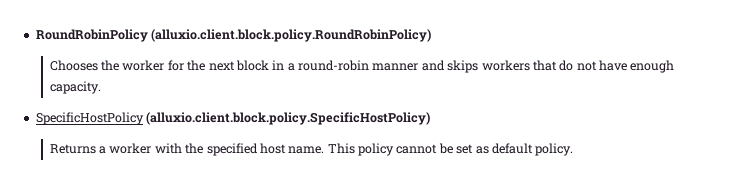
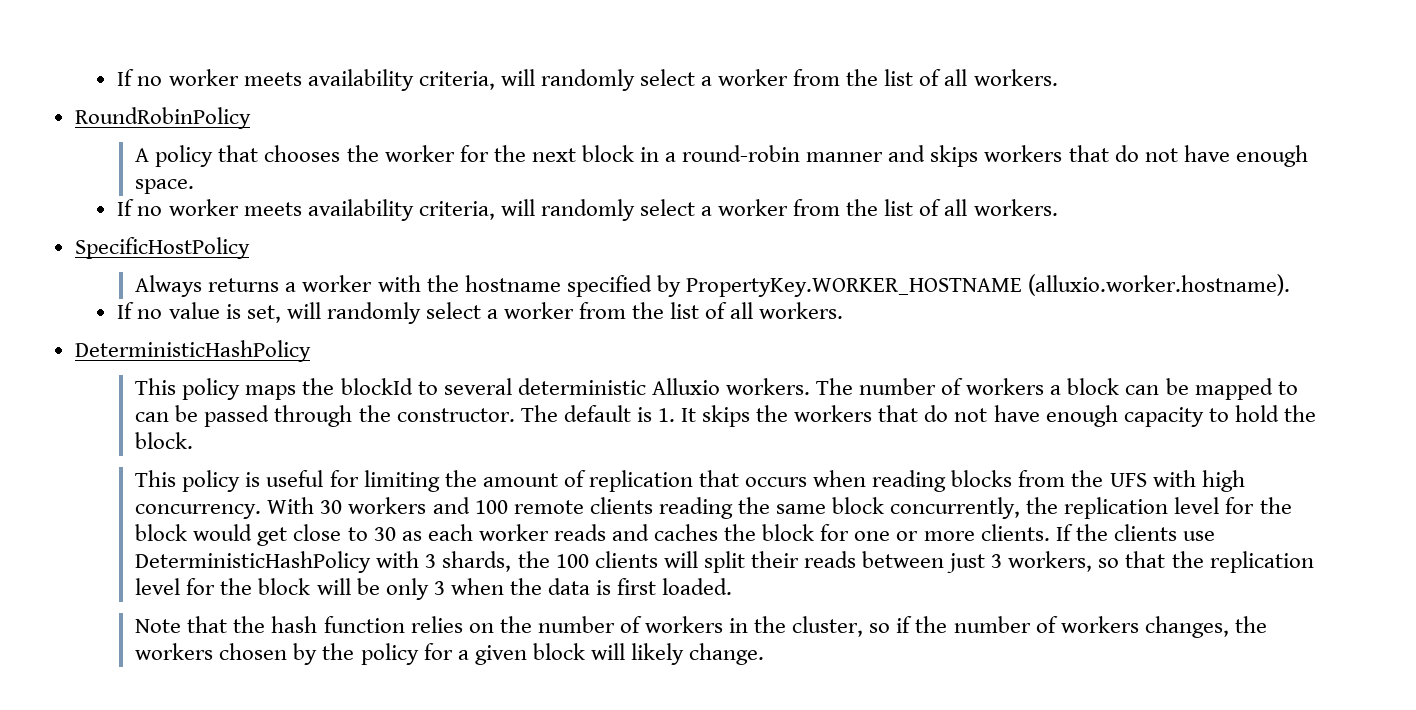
[35,29,432,42] [49,60,98,71] RoundRobinPolicy (alluxio.client.block.policy.RoundRobinPolicy) // Chooses -> [117,69,1058,91] [74,107,251,129] [135,145,341,167] If no worker meets availability criteria, will randomly select a worker from the list of all workers. // RoundRobinPolicy // A policy that chooses
[49,81,101,94] capacity. -> [135,179,195,194] [117,199,1058,221] space. // If no worker meets availability criteria, will randomly select a worker from the list of all workers.
[146,112,431,125] [49,144,96,154] (alluxio.client.block.policy.SpecificHostPolicy) // Returns -> [135,275,280,297] // Always returns
[206,143,574,156] specified host name. This policy cannot be set as default policy. -> [464,274,1290,297] [117,302,844,324] [74,340,311,362] [135,378,1298,400] [135,405,1316,427] [135,432,194,449] [135,470,1245,492] [135,497,1292,519] [135,524,1215,546] [135,551,1314,573] [135,578,733,600] [135,616,1267,638] [135,643,765,665] hostname specified by PropertyKey.WORKER_HOSTNAME (alluxio.worker.hostname). // If no value is set, will randomly select a worker from the list of all workers. // DeterministicHashPolicy // This policy maps the blockId to several deterministic Alluxio workers. The number of workers a block can be mapped to can be passed through the constructor. The default is 1. It skips the workers that do not have enough capacity to hold the block. // This policy is useful for limiting the amount of replication that occurs when reading blocks from the UFS with high concurrency. With 30 workers and 100 remote clients reading the same block concurrently, the replication level for the block would get close to 30 as each worker reads and caches the block for one or more clients. If the clients use DeterministicHashPolicy with 3 shards, the 100 clients will split their reads between just 3 workers, so that the replication level for the block will be only 3 when the data is first loaded. // Note that the hash function relies on the number of workers in the cluster, so if the number of workers changes, the workers chosen by the policy for a given block will likely change.

